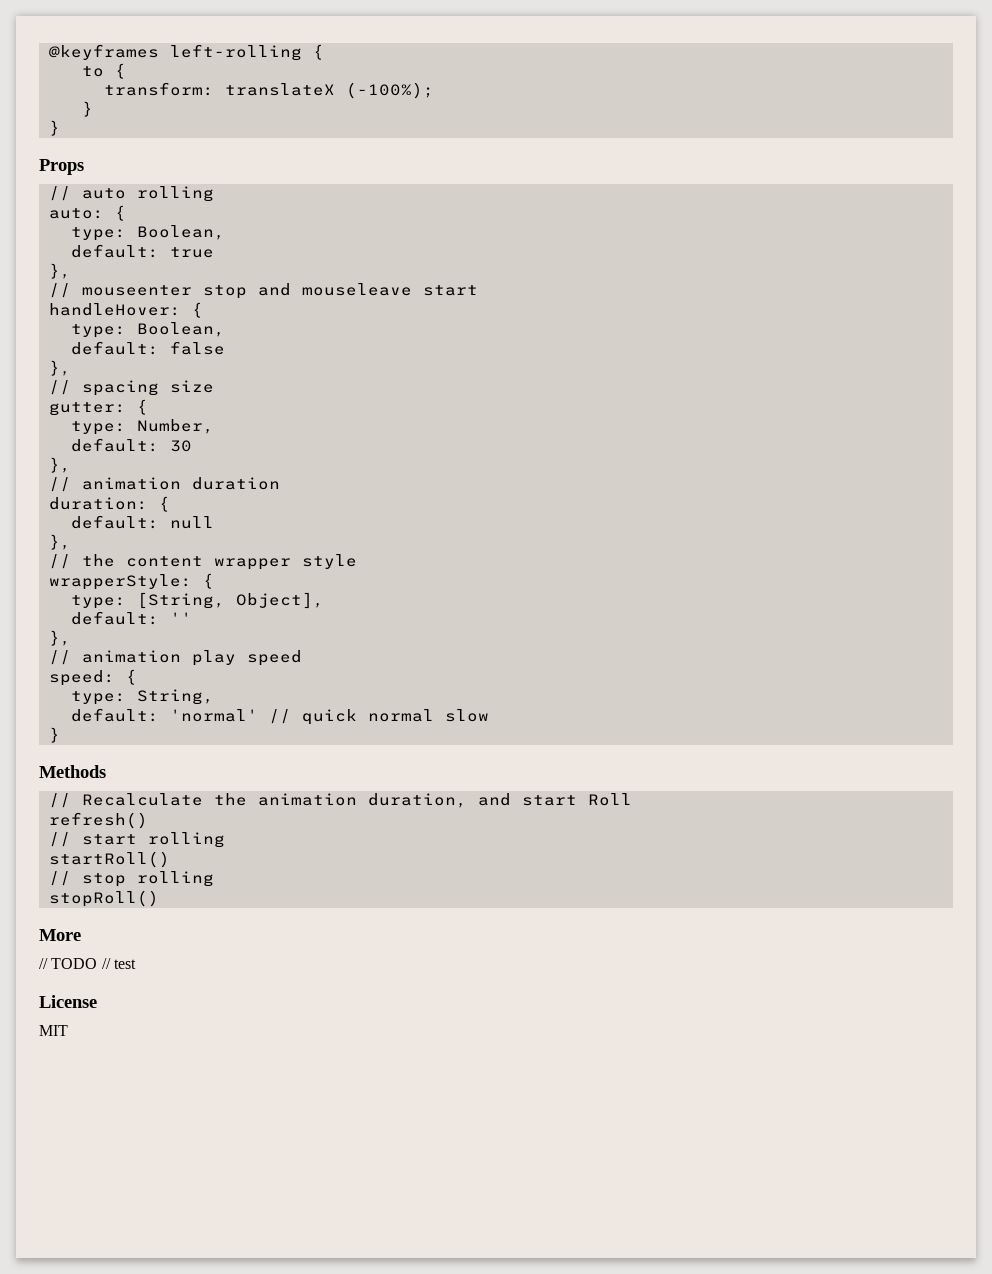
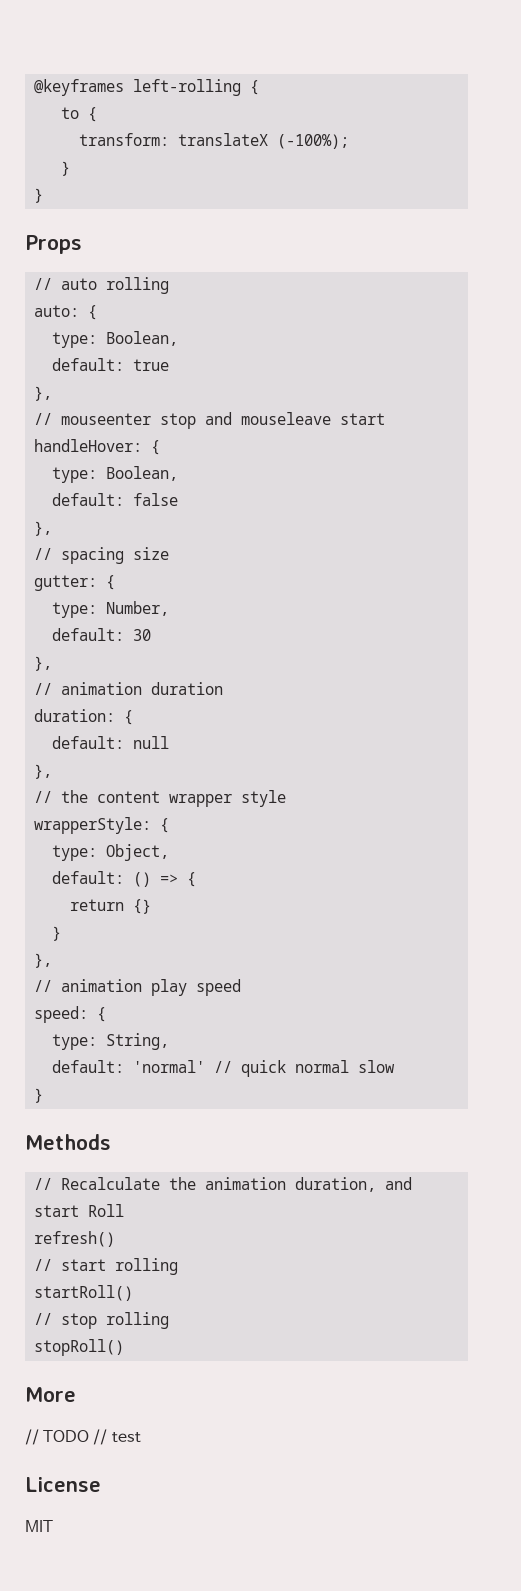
[136,592,324,609] [70,611,192,625] [String, Object], // default: '' -> [106,844,170,861] [52,871,197,887] [70,899,152,914] [52,926,62,941] Object, // default: () => { // return {} // }

